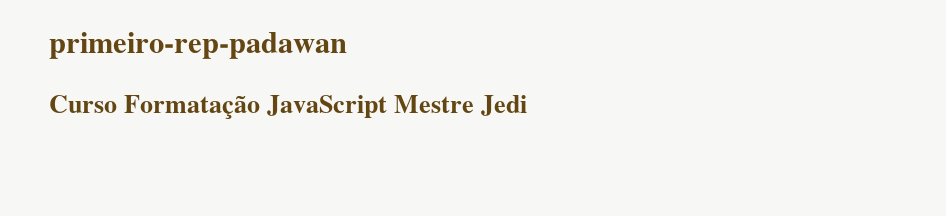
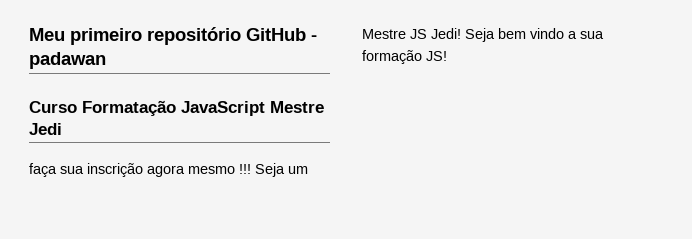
[49,32,347,59] primeiro-rep-padawan -> [29,27,317,45] [29,52,106,69] Meu primeiro repositório GitHub - padawan
(528, 105) none -> [29,163,308,177] [362,28,604,42] [362,50,447,64] // faça sua inscrição agora mesmo !!! Seja um Mestre JS Jedi! Seja bem vindo a sua formação JS!

